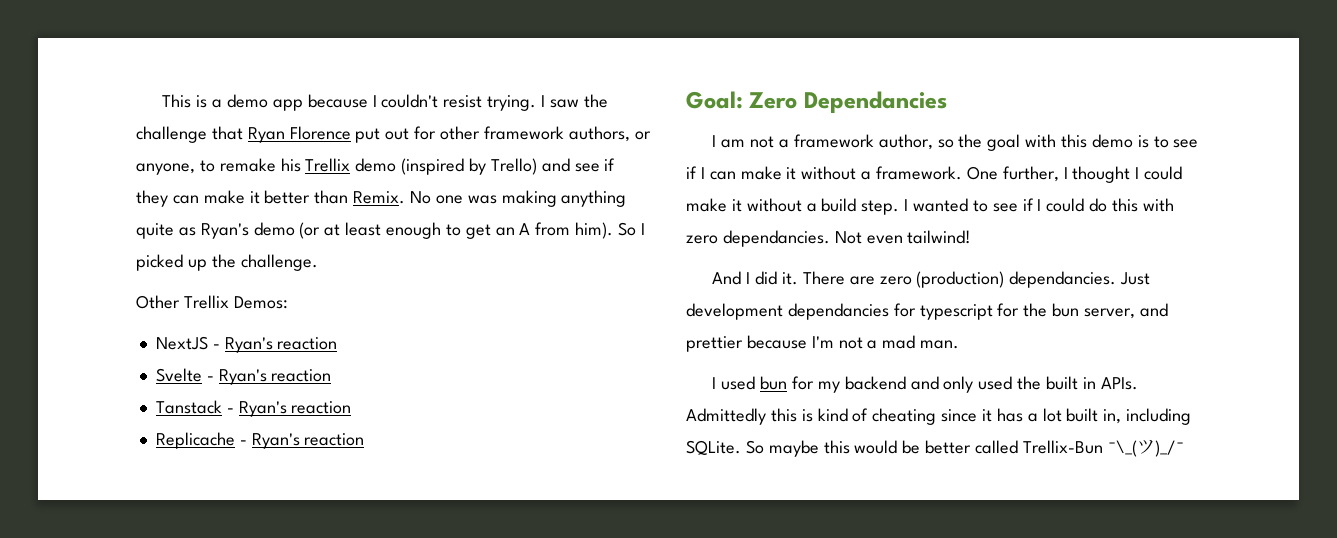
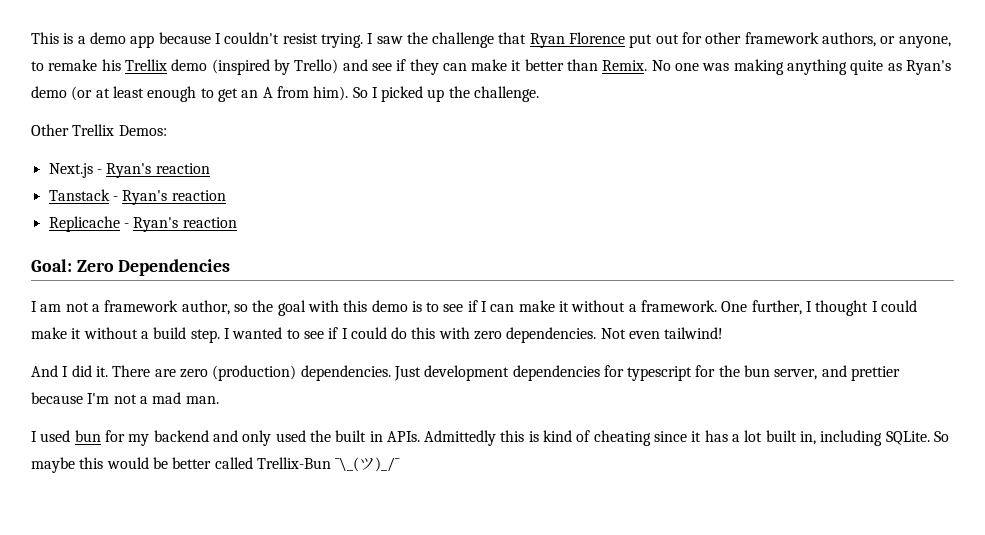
[155,336,338,353] [155,368,202,382] NextJS - Ryan's reaction // Svelte -> [48,163,93,178] Next.js
[803,91,947,113] Dependancies -> [118,259,231,276] Dependencies
[722,230,830,247] dependancies. -> [506,327,597,343] dependencies.
[1009,271,1117,288] dependancies. -> [300,365,391,381] dependencies.
[787,303,889,320] dependancies -> [512,365,600,381] dependencies

